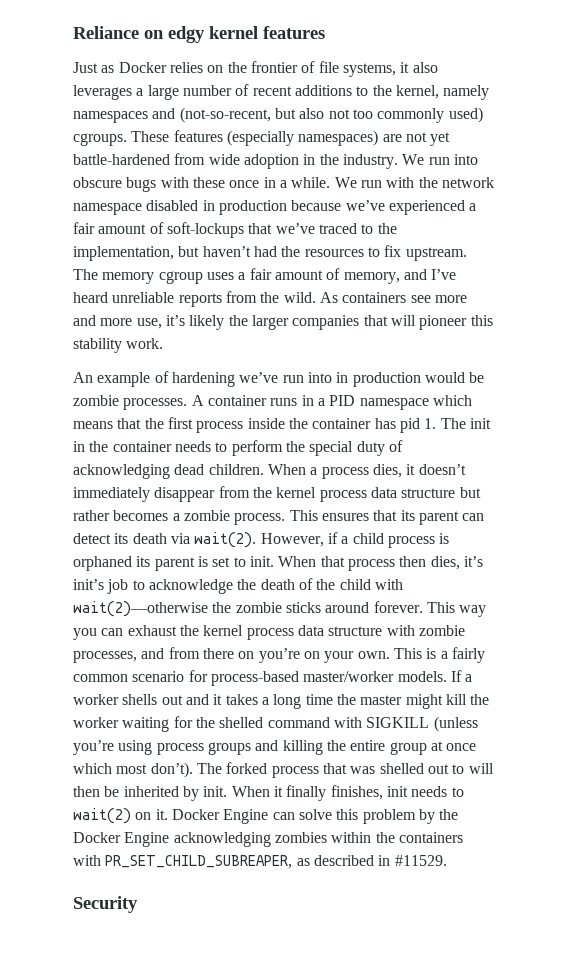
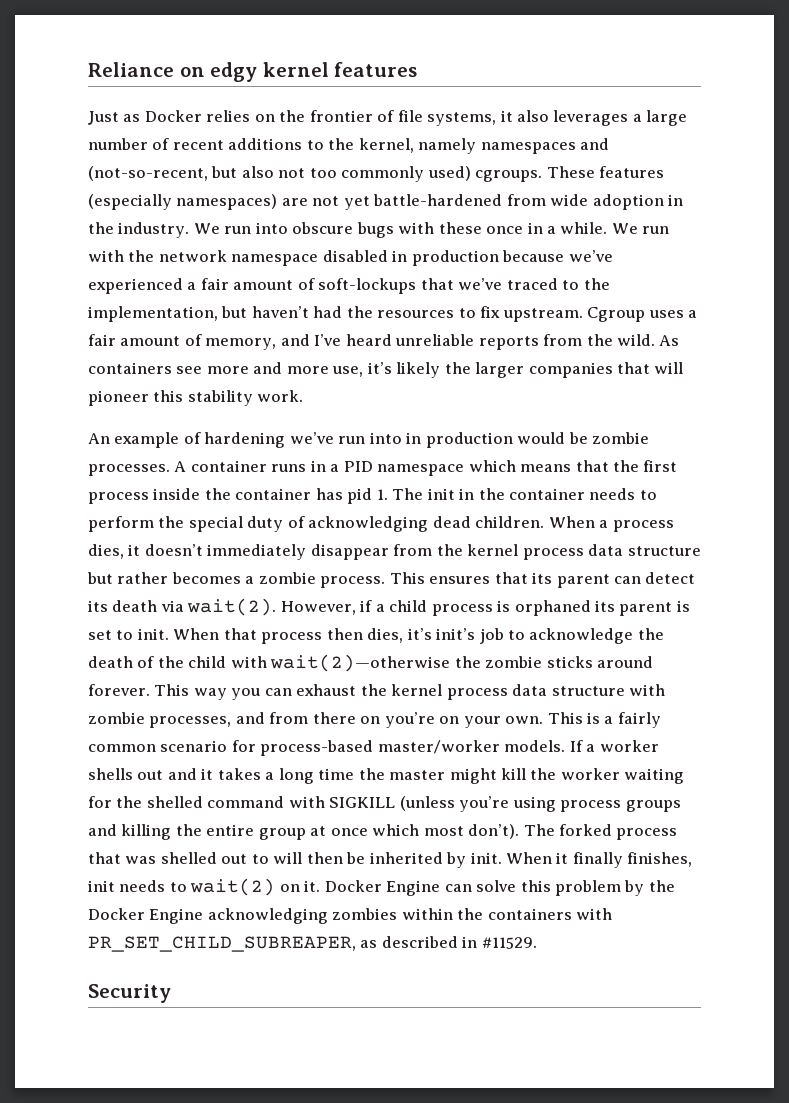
[73,269,203,284] The memory cgroup -> [587,307,646,322] Cgroup

